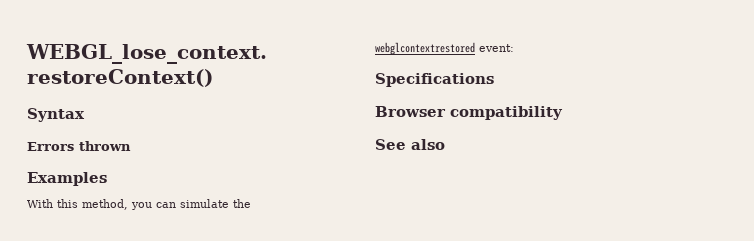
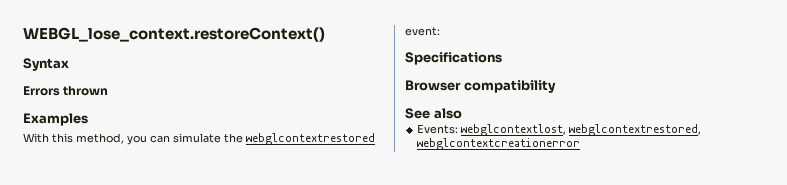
(445, 144) none -> [417,124,702,136] [417,138,581,150] // Events: webglcontextlost, webglcontextrestored, webglcontextcreationerror

